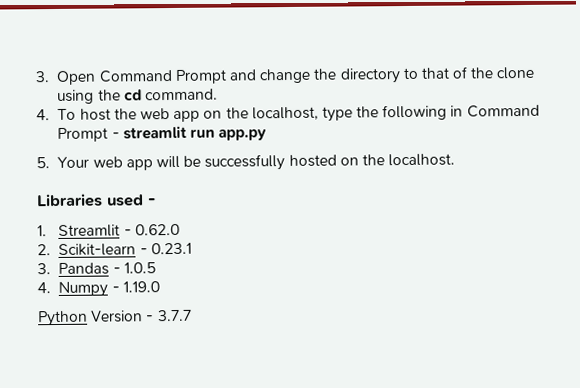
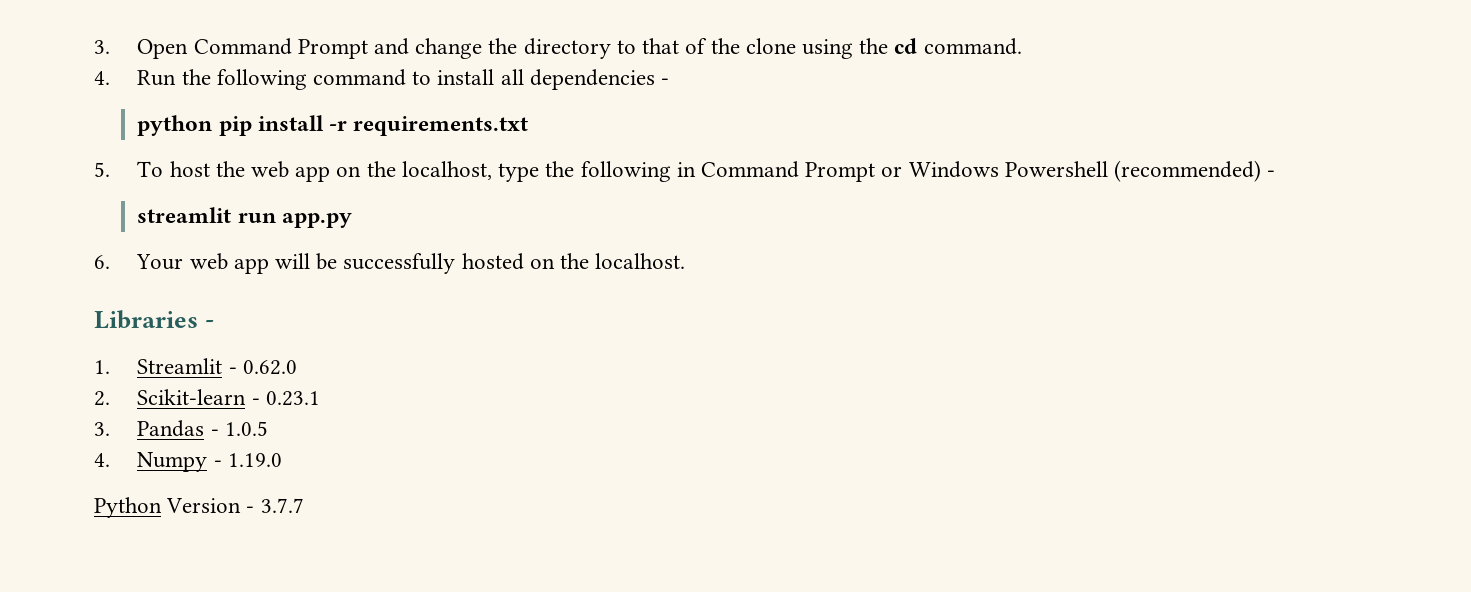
(50, 115) none -> [137,69,670,90] [137,115,529,136] [94,162,110,177] Run the following command to install all dependencies - // python pip install -r requirements.txt // 5.
[111,132,120,139] - -> [881,160,1276,182] or Windows Powershell (recommended) - //
[36,157,50,169] 5. -> [94,255,110,269] 6.
[106,194,144,207] used -> (198, 319) none

